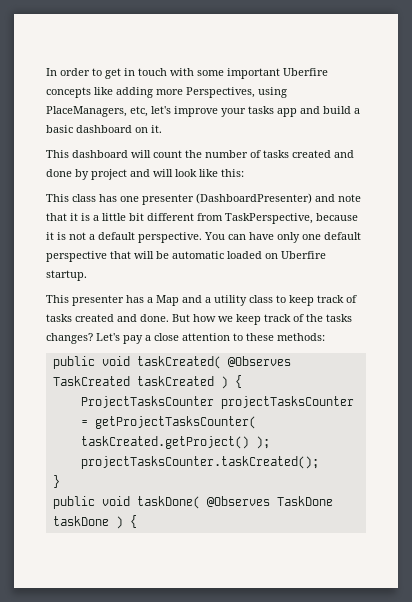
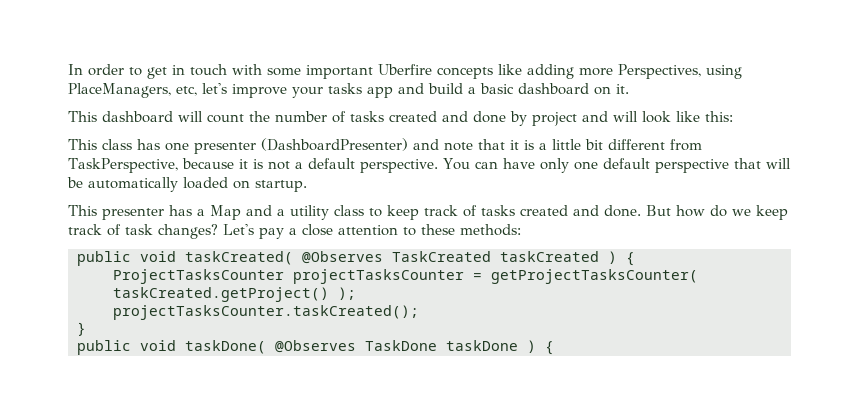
[172,251,224,259] automatic -> [88,177,178,192] automatically
[281,251,326,259] Uberfire -> (250, 184) none
(216, 318) none -> [710,205,727,217] do
[306,314,352,322] the tasks -> [125,224,153,235] task

